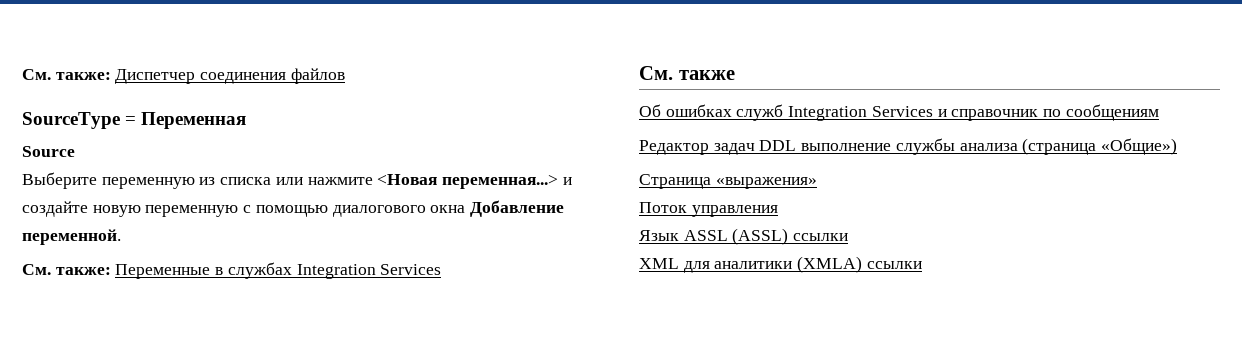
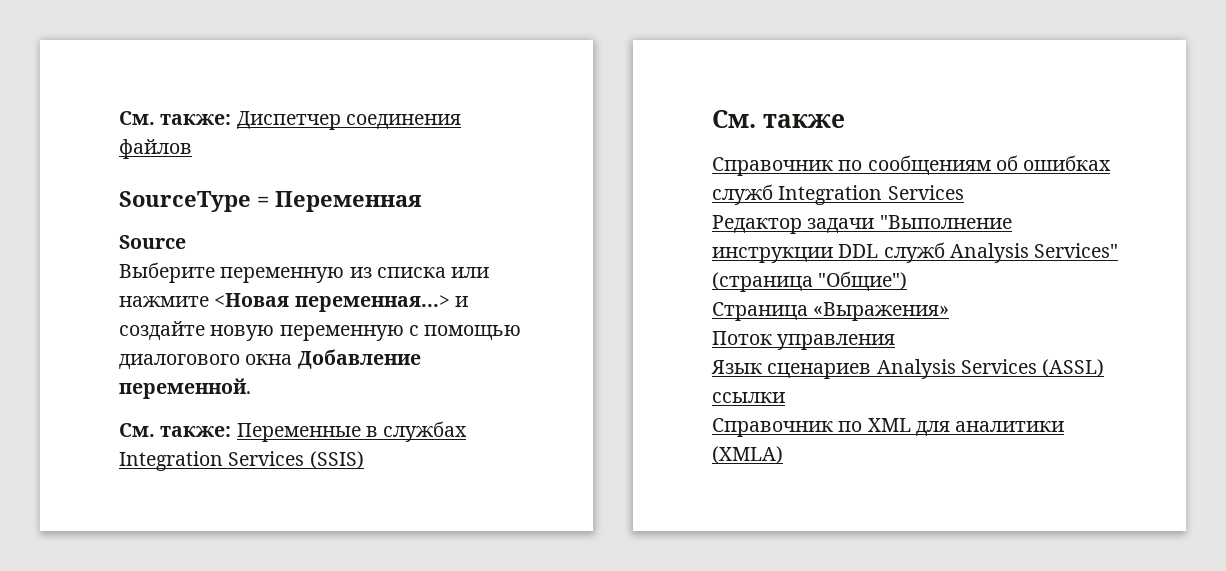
(442, 269) none -> [309,451,364,469] (SSIS)
[639,104,661,117] Об -> [712,155,1018,176] Справочник по сообщениям об
[937,104,1159,121] [639,138,1178,155] и справочник по сообщениям // Редактор задач DDL выполнение службы анализа (страница «Общие») -> [712,215,1012,234] [712,242,1119,263] [712,271,908,292] // Редактор задачи "Выполнение инструкции DDL служб Analysis Services" (страница "Общие")
[715,177,817,189] «выражения» -> [813,302,950,321] «Выражения»
[683,230,728,241] ASSL -> [767,359,1037,379] сценариев Analysis Services
(849, 237) none -> [712,418,863,437] Справочник по
[866,261,922,269] ссылки -> (783, 455) none

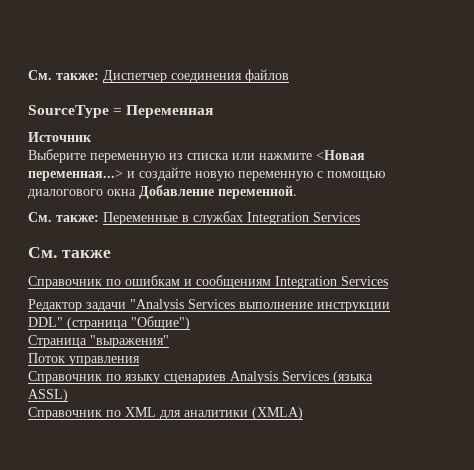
[119,235,186,249] Source -> [28,132,92,142] Источник
[309,451,364,469] (SSIS) -> (360, 217) none
[867,155,1112,175] [712,184,773,205] сообщениям об ошибках служб -> [125,275,271,289] ошибкам и сообщениям
[879,215,1012,229] [712,242,1119,263] "Выполнение инструкции DDL служб Analysis Services" -> [130,299,390,312] [28,317,63,327] "Analysis Services выполнение инструкции DDL"
[813,302,950,321] «Выражения» -> [90,335,169,348] "выражения"
[711,360,762,374] Язык -> [28,371,160,384] Справочник по языку
[1042,359,1105,377] [712,392,785,403] (ASSL) ссылки -> [333,371,373,384] [28,389,68,402] (языка ASSL)

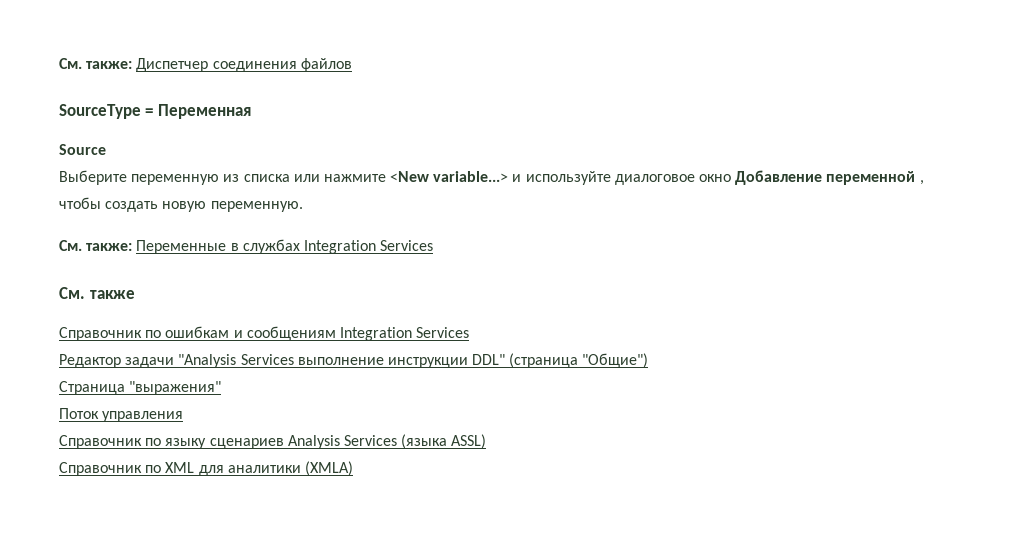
[28,132,92,142] Источник -> [59,144,106,155] Source
[316,150,365,160] [28,167,385,181] [28,185,297,199] <Новая переменная...> и создайте новую переменную с помощью диалогового окна Добавление переменной. -> [390,170,924,185] [59,197,303,212] <New variable...> и используйте диалоговое окно Добавление переменной , чтобы создать новую переменную.

